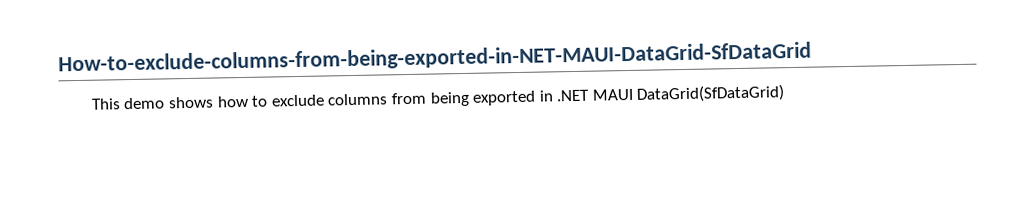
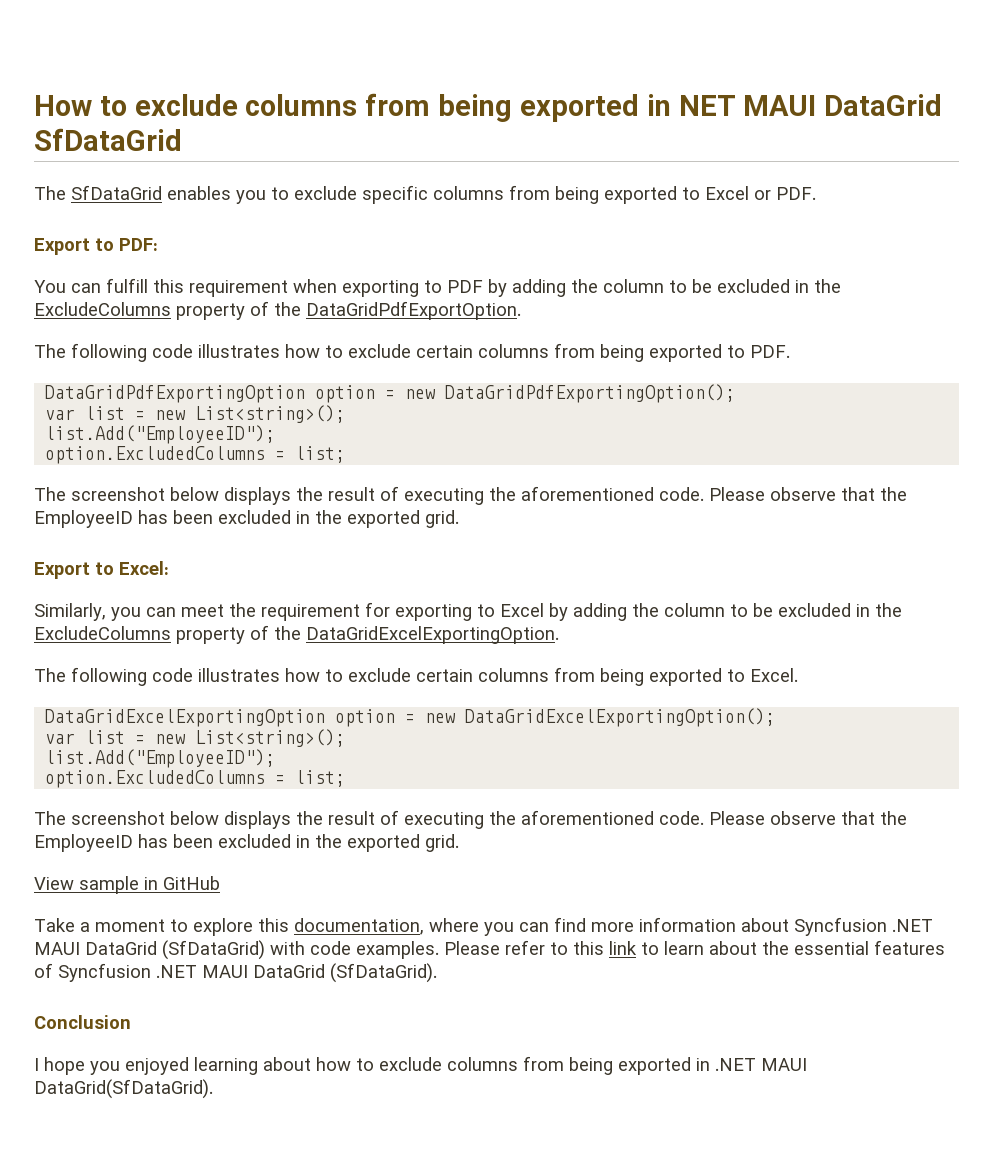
[58,41,812,75] [90,96,214,110] How-to-exclude-columns-from-being-exported-in-NET-MAUI-DataGrid-SfDataGrid // This demo shows -> [34,93,943,122] [34,128,182,151] [34,185,816,204] [34,238,158,255] [34,278,841,297] [34,301,521,320] [34,343,790,362] [45,384,736,403] [45,405,346,423] [45,425,276,444] [45,446,346,464] [34,486,907,505] [34,510,459,528] [34,561,169,579] [34,602,902,621] [34,625,559,644] [34,667,798,686] [45,708,776,727] [45,729,346,747] [45,749,276,768] [45,770,346,788] [34,810,907,829] [34,834,459,852] [34,876,220,894] [34,917,933,936] [34,940,945,960] [34,963,437,983] [34,1015,131,1029] [34,1057,311,1075] How to exclude columns from being exported in NET MAUI DataGrid SfDataGrid // The SfDataGrid enables you to exclude specific columns from being exported to Excel or PDF. // Export to PDF: // You can fulfill this requirement when exporting to PDF by adding the column to be excluded in the ExcludeColumns property of the DataGridPdfExportOption. // The following code illustrates how to exclude certain columns from being exported to PDF. // DataGridPdfExportingOption option = new DataGridPdfExportingOption(); // var list = new List<string>(); // list.Add("EmployeeID"); // option.ExcludedColumns = list; // The screenshot below displays the result of executing the aforementioned code. Please observe that the EmployeeID has been excluded in the exported grid. // Export to Excel: // Similarly, you can meet the requirement for exporting to Excel by adding the column to be excluded in the ExcludeColumns property of the DataGridExcelExportingOption. // The following code illustrates how to exclude certain columns from being exported to Excel. // DataGridExcelExportingOption option = new DataGridExcelExportingOption(); // var list = new List<string>(); // list.Add("EmployeeID"); // option.ExcludedColumns = list; // The screenshot below displays the result of executing the aforementioned code. Please observe that the EmployeeID has been excluded in the exported grid. // View sample in GitHub // Take a moment to explore this documentation, where you can find more information about Syncfusion .NET MAUI DataGrid (SfDataGrid) with code examples. Please refer to this link to learn about the essential features of Syncfusion .NET MAUI DataGrid (SfDataGrid). // Conclusion // I hope you enjoyed learning about
[636,84,786,103] DataGrid(SfDataGrid) -> [34,1079,213,1099] DataGrid(SfDataGrid).

